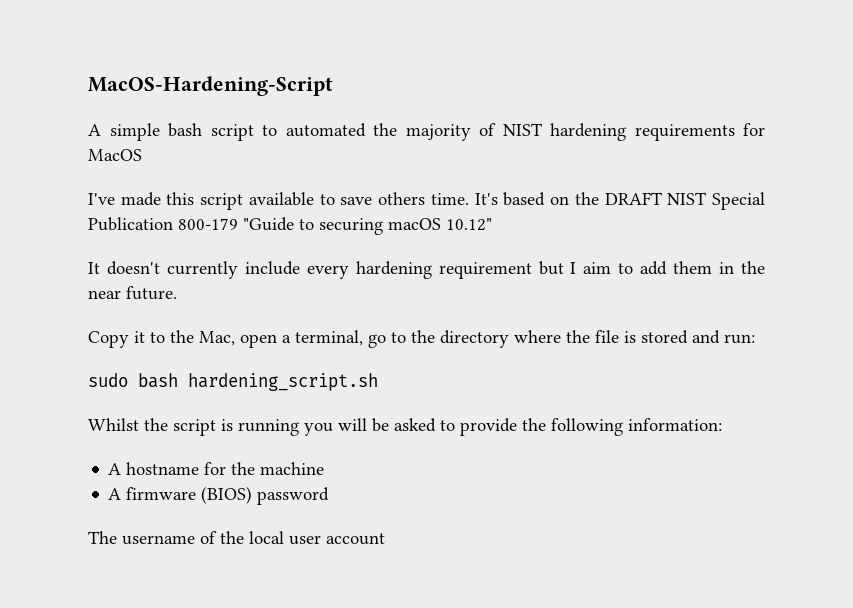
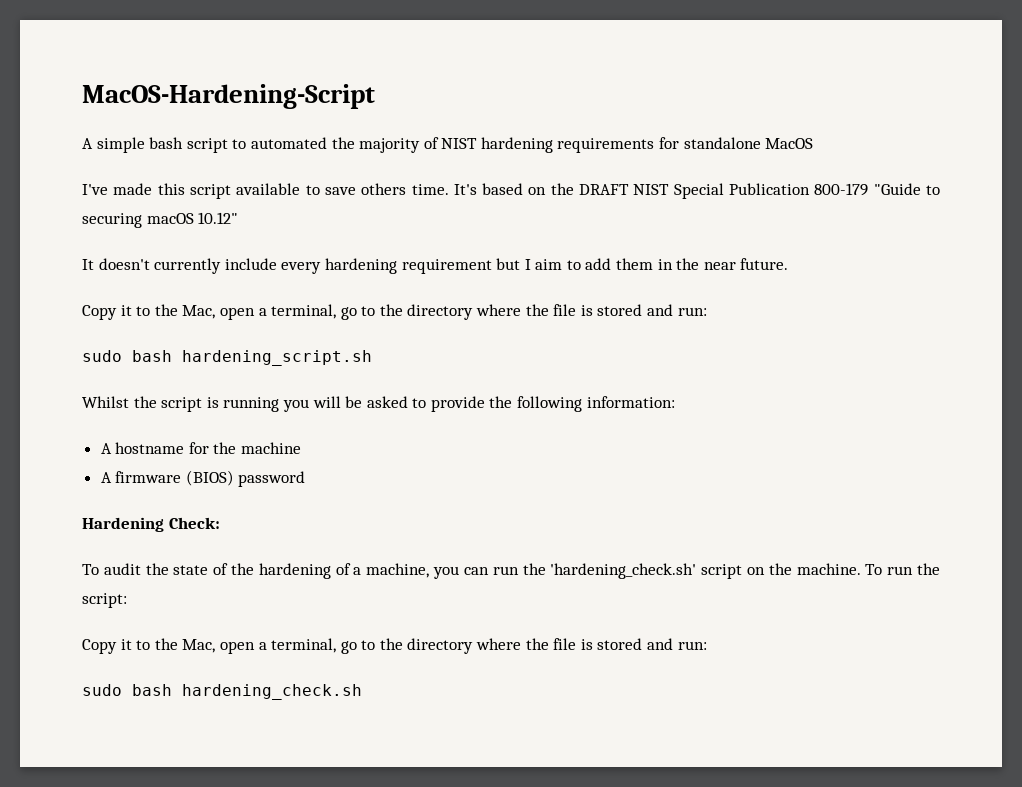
(765, 129) none -> [683,137,761,149] standalone
[88,531,385,545] The username of the local user account -> [82,517,220,532] [82,563,941,579] [82,593,127,608] [82,638,707,654] [82,684,362,700] Hardening Check: // To audit the state of the hardening of a machine, you can run the 'hardening_check.sh' script on the machine. To run the script: // Copy it to the Mac, open a terminal, go to the directory where the file is stored and run: // sudo bash hardening_check.sh

